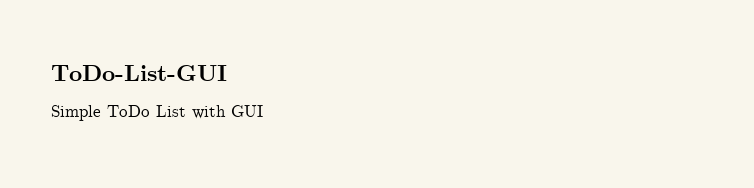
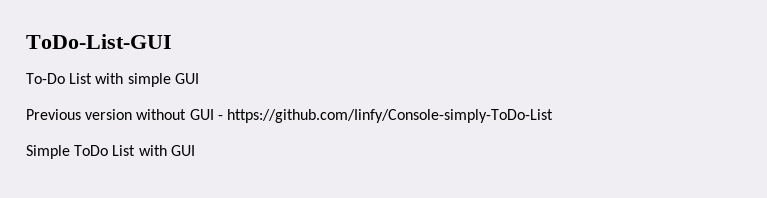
(227, 73) none -> [26,73,199,87] [26,109,553,123] // To-Do List with simple GUI // Previous version without GUI - https://github.com/Iinfy/Console-simply-ToDo-List

